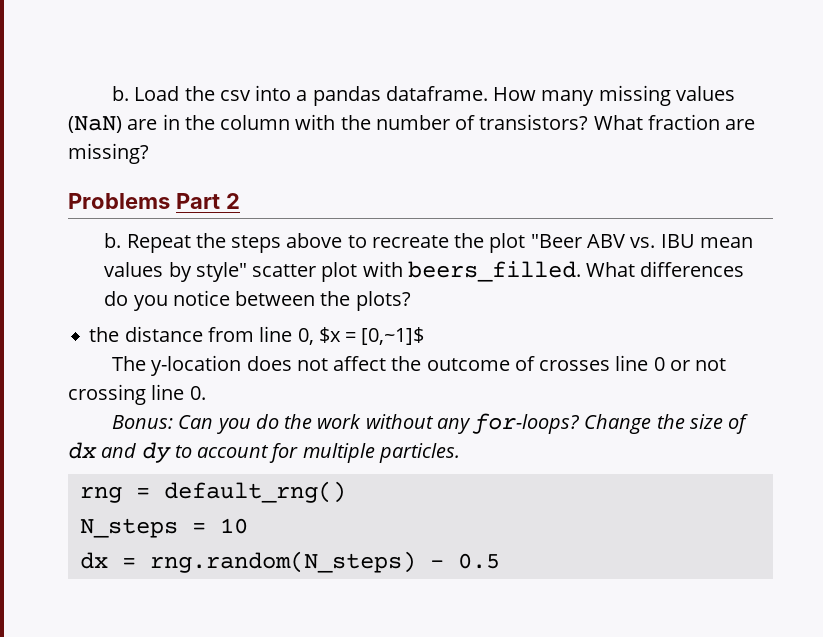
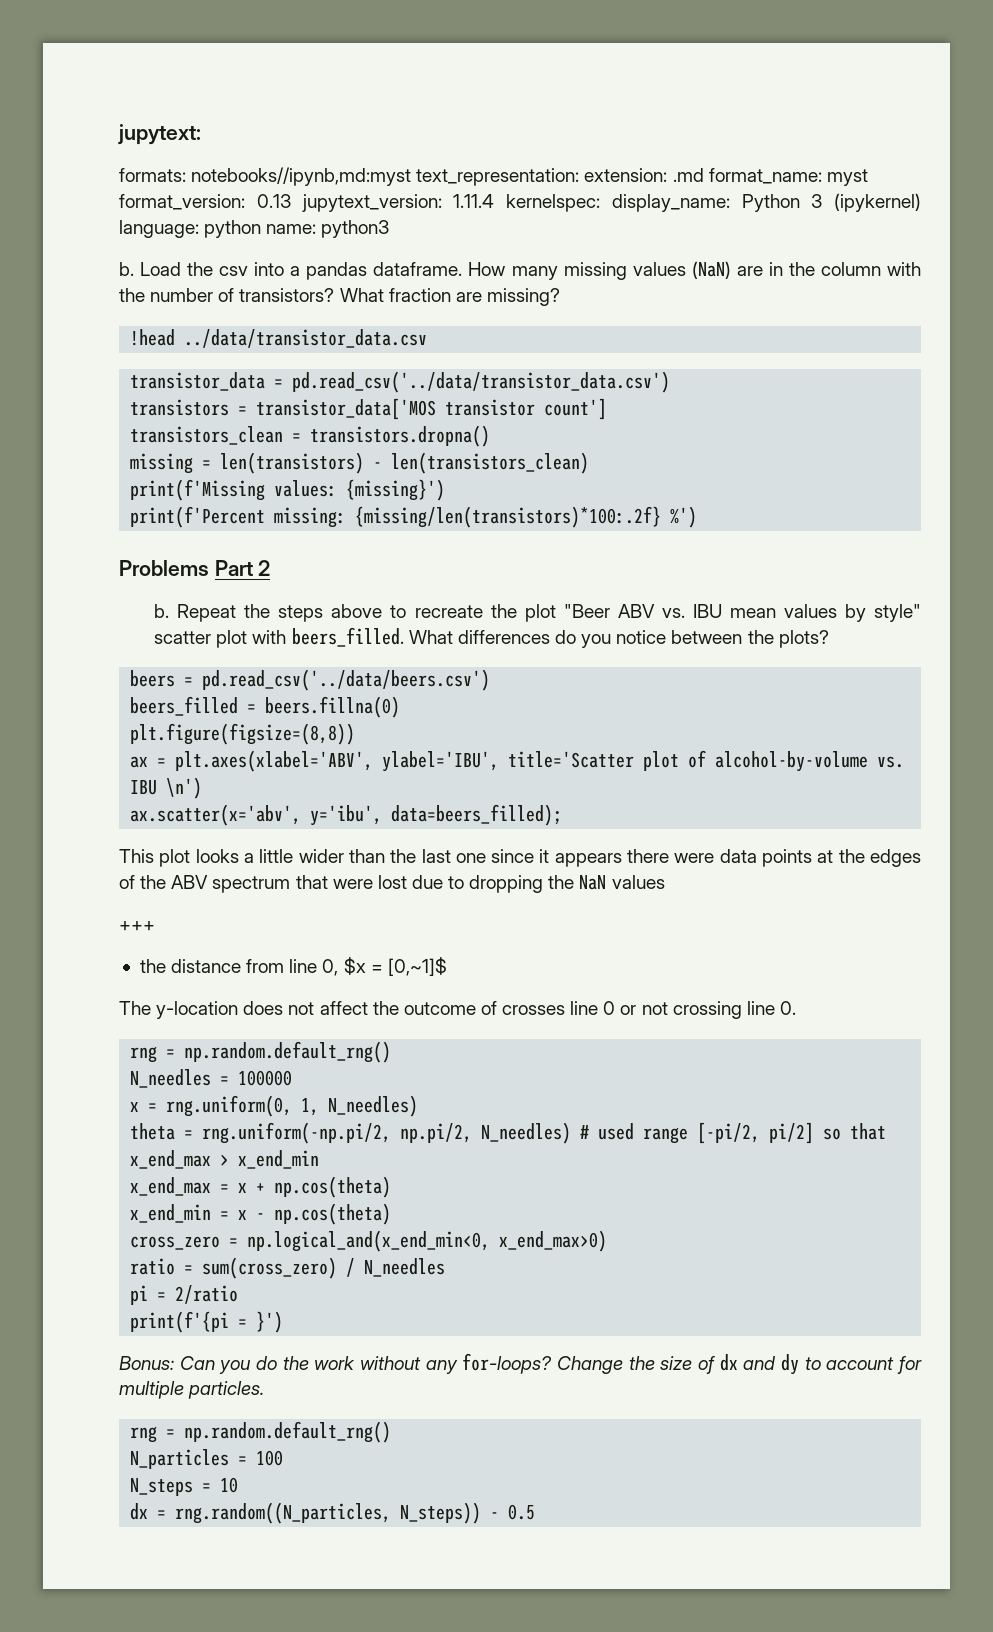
(112, 93) none -> [118,124,201,145] [119,167,868,186] [119,193,921,212] [119,220,390,238] jupytext: // formats: notebooks//ipynb,md:myst text_representation: extension: .md format_name: myst format_version: 0.13 jupytext_version: 1.11.4 kernelspec: display_name: Python 3 (ipykernel) language: python name: python3 //
(149, 153) none -> [130,329,428,348] [130,371,671,393] [130,398,608,420] [130,425,491,447] [130,452,590,474] [130,479,446,501] [130,506,698,528] // !head ../data/transistor_data.csv // transistor_data = pd.read_csv('../data/transistor_data.csv') // transistors = transistor_data['MOS transistor count'] // transistors_clean = transistors.dropna() // missing = len(transistors) - len(transistors_clean) // print(f'Missing values: {missing}') // print(f'Percent missing: {missing/len(transistors)*100:.2f} %')
(411, 301) none -> [130,669,491,691] [130,696,401,718] [130,723,356,745] [130,750,905,772] [130,777,203,799] [130,804,563,826] [119,849,921,867] [119,875,665,893] [119,921,155,931] // beers = pd.read_csv('../data/beers.csv') // beers_filled = beers.fillna(0) // plt.figure(figsize=(8,8)) // ax = plt.axes(xlabel='ABV', ylabel='IBU', title='Scatter plot of alcohol-by-volume vs. IBU \n') // ax.scatter(x='abv', y='ibu', data=beers_filled); // This plot looks a little wider than the last one since it appears there were data points at the edges of the ABV spectrum that were lost due to dropping the NaN values // +++
(206, 393) none -> [130,1041,392,1063] [130,1069,293,1088] [130,1095,419,1117] [130,1122,887,1144] [130,1150,320,1169] [130,1176,392,1198] [130,1203,392,1225] [130,1230,608,1252] [130,1257,446,1279] [130,1285,239,1305] [130,1311,284,1333] // rng = np.random.default_rng() // N_needles = 100000 // x = rng.uniform(0, 1, N_needles) // theta = rng.uniform(-np.pi/2, np.pi/2, N_needles) # used range [-pi/2, pi/2] so that x_end_max > x_end_min // x_end_max = x + np.cos(theta) // x_end_min = x - np.cos(theta) // cross_zero = np.logical_and(x_end_min<0, x_end_max>0) // ratio = sum(cross_zero) / N_needles // pi = 2/ratio // print(f'{pi = }')
[163,481,346,503] default_rng() -> [184,1421,392,1443] [130,1449,284,1469] np.random.default_rng() // N_particles = 100
[149,551,416,573] rng.random(N_steps) -> [175,1502,482,1524] rng.random((N_particles, N_steps))

